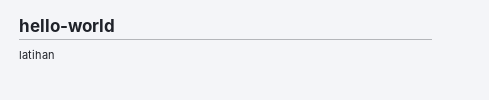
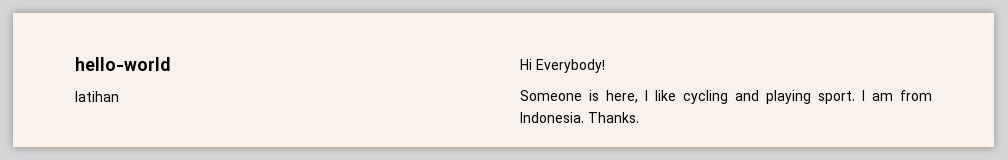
(55, 54) none -> [520,59,605,73] [520,90,932,104] [520,112,639,123] // Hi Everybody! // Someone is here, I like cycling and playing sport. I am from Indonesia. Thanks.

